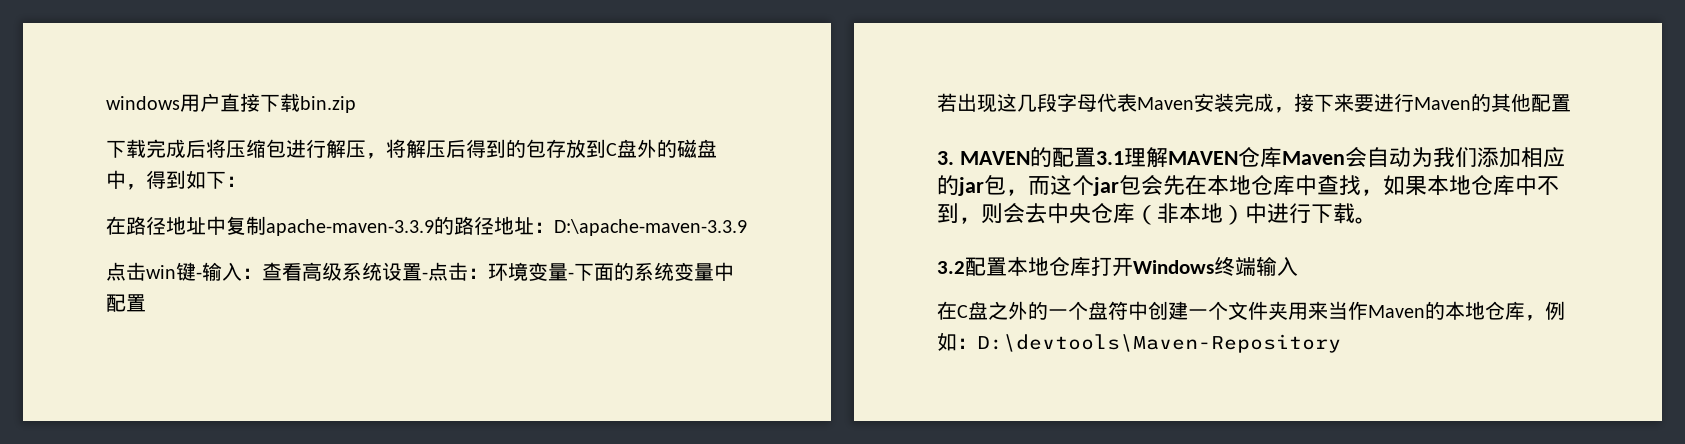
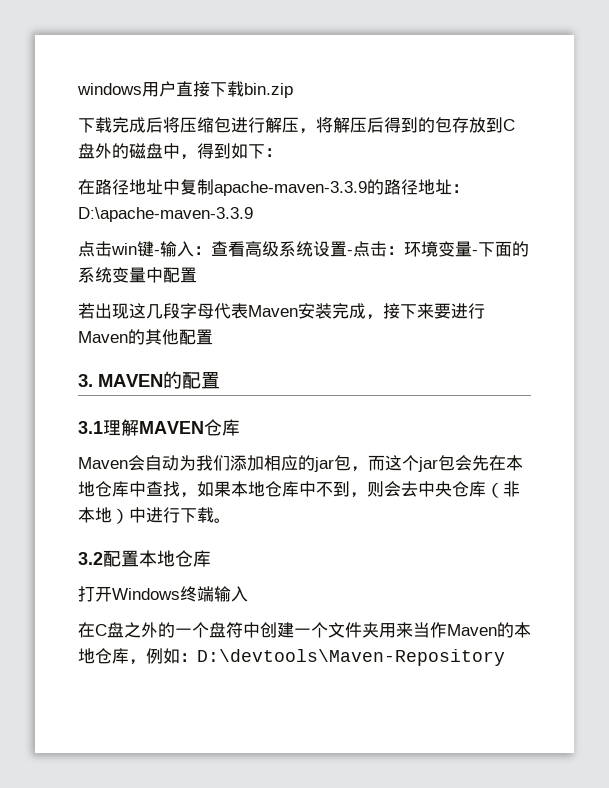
(1096, 157) none -> (220, 380) //
(1282, 157) none -> (240, 427) //
(1091, 266) none -> (211, 558) //

